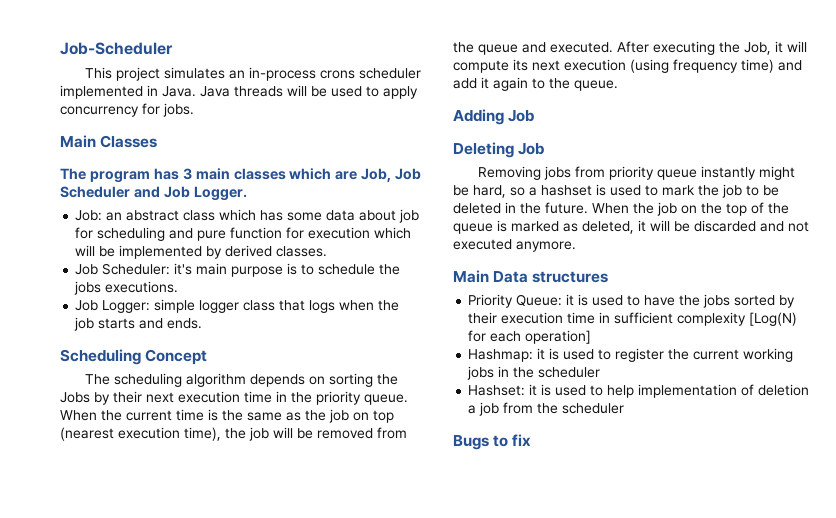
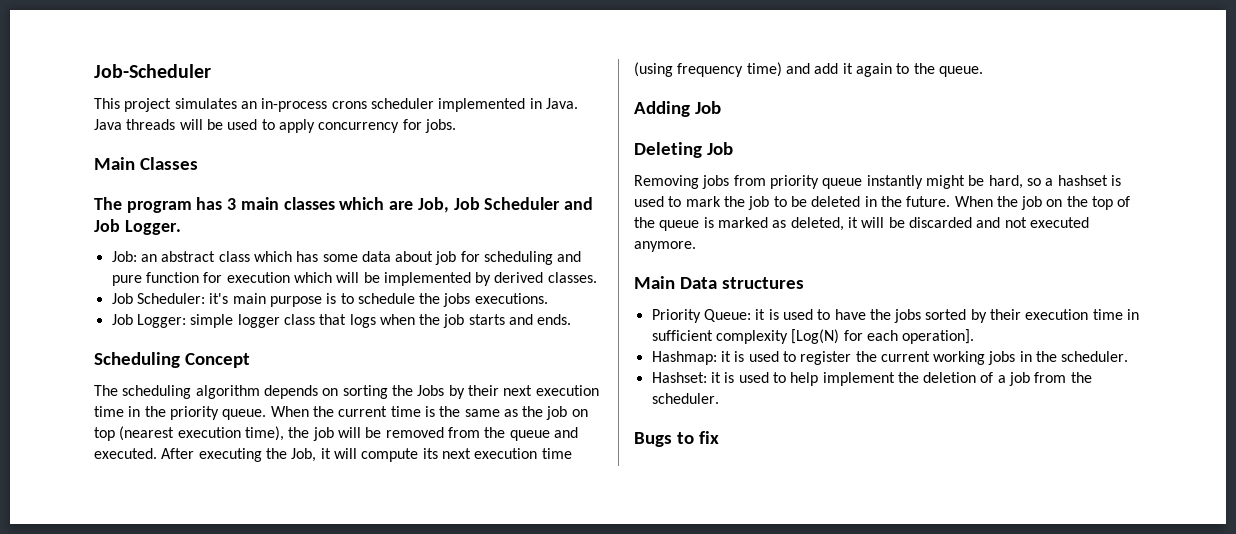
(626, 65) none -> [541,448,572,459] time
[525,330,592,344] operation] -> [902,329,975,344] operation].
[538,367,601,378] scheduler -> [1061,351,1129,362] scheduler.
[638,384,810,398] implementation of deletion -> [822,372,994,386] implement the deletion of
[562,403,625,414] scheduler -> [651,393,719,404] scheduler.

